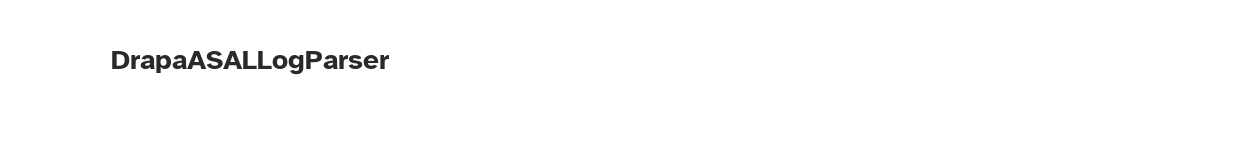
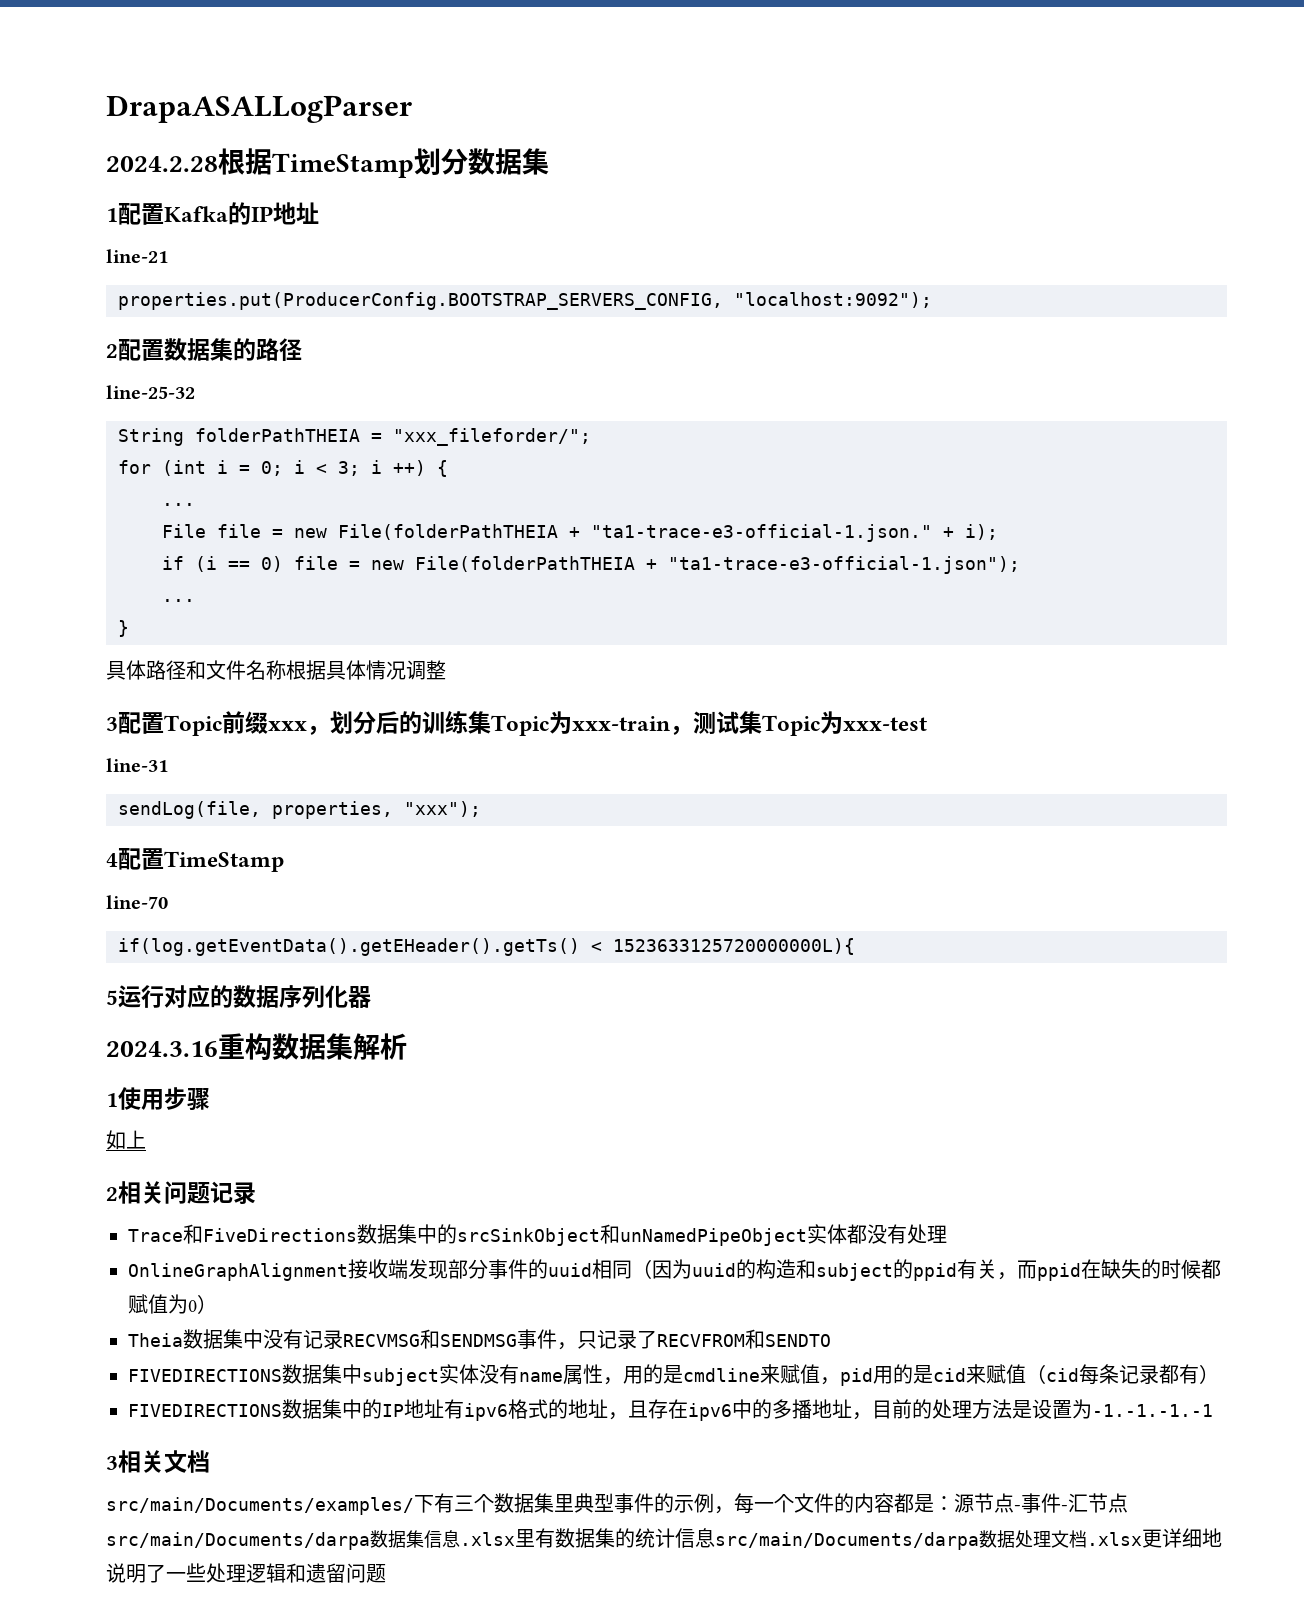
(389, 63) none -> [106,148,549,178] [106,202,319,225] [106,249,168,263] [118,292,932,310] [106,338,302,361] [106,385,195,399] [118,428,591,446] [118,460,448,477] [162,503,195,506] [162,524,998,542] [162,556,1020,574] [162,599,195,602] [118,620,129,637] [106,660,446,680] [106,711,927,736] [106,758,168,772] [118,801,481,819] [106,848,284,872] [106,895,168,909] [118,938,855,956] [106,984,371,1008] [106,1033,407,1061] [106,1087,210,1111] [106,1130,146,1150] [106,1181,256,1205] [128,1224,947,1246] [128,1259,1221,1281] [128,1294,217,1314] [128,1329,831,1350] [128,1364,1219,1386] [128,1399,1213,1421] [106,1450,210,1473] [106,1493,1128,1515] [106,1528,1222,1550] [106,1563,386,1583] // 2024.2.28根据TimeStamp划分数据集 // 1配置Kafka的IP地址 // line-21 // properties.put(ProducerConfig.BOOTSTRAP_SERVERS_CONFIG, "localhost:9092"); // 2配置数据集的路径 // line-25-32 // String folderPathTHEIA = "xxx_fileforder/"; // for (int i = 0; i < 3; i ++) { // ... // File file = new File(folderPathTHEIA + "ta1-trace-e3-official-1.json." + i); // if (i == 0) file = new File(folderPathTHEIA + "ta1-trace-e3-official-1.json"); // ... // } // 具体路径和文件名称根据具体情况调整 // 3配置Topic前缀xxx，划分后的训练集Topic为xxx-train，测试集Topic为xxx-test // line-31 // sendLog(file, properties, "xxx"); // 4配置TimeStamp // line-70 // if(log.getEventData().getEHeader().getTs() < 1523633125720000000L){ // 5运行对应的数据序列化器 // 2024.3.16重构数据集解析 // 1使用步骤 // 如上 // 2相关问题记录 // Trace和FiveDirections数据集中的srcSinkObject和unNamedPipeObject实体都没有处理 // OnlineGraphAlignment接收端发现部分事件的uuid相同（因为uuid的构造和subject的ppid有关，而ppid在缺失的时候都赋值为0） // Theia数据集中没有记录RECVMSG和SENDMSG事件，只记录了RECVFROM和SENDTO // FIVEDIRECTIONS数据集中subject实体没有name属性，用的是cmdline来赋值，pid用的是cid来赋值（cid每条记录都有） // FIVEDIRECTIONS数据集中的IP地址有ipv6格式的地址，且存在ipv6中的多播地址，目前的处理方法是设置为-1.-1.-1.-1 // 3相关文档 // src/main/Documents/examples/下有三个数据集里典型事件的示例，每一个文件的内容都是：源节点-事件-汇节点src/main/Documents/darpa数据集信息.xlsx里有数据集的统计信息src/main/Documents/darpa数据处理文档.xlsx更详细地说明了一些处理逻辑和遗留问题

